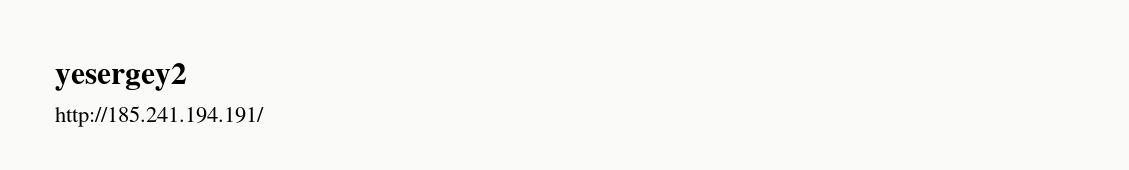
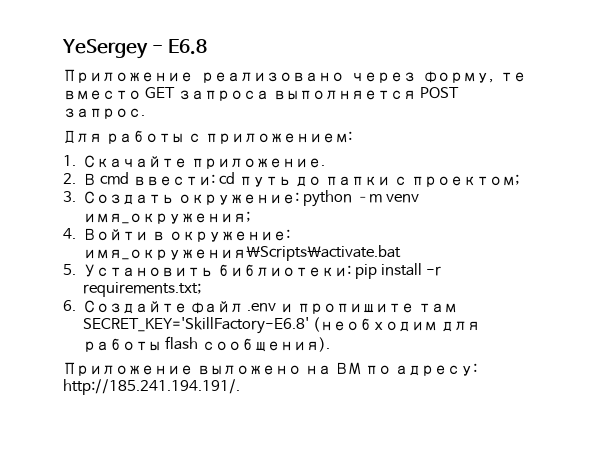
[55,63,187,91] [55,106,264,127] yesergey2 // http://185.241.194.191/ -> [62,39,207,59] [63,69,526,83] [63,87,459,101] [63,108,145,119] [63,130,352,144] [63,155,326,169] [63,172,519,187] [63,190,419,207] [83,211,251,224] [63,228,291,242] [83,245,402,261] [63,263,441,279] [83,282,202,297] [63,300,457,314] [83,317,481,334] [83,336,331,352] [63,362,477,376] [63,379,240,395] YeSergey - E6.8 // Приложение реализовано через форму, те вместо GET запроса выполняется POST запрос. // Для работы с приложением: // 1. Скачайте приложение. // 2. В cmd ввести: cd путь до папки с проектом; // 3. Создать окружение: python –m venv имя_окружения; // 4. Войти в окружение: имя_окружения\Scripts\activate.bat // 5. Установить библиотеки: pip install -r requirements.txt; // 6. Создайте файл .env и пропишите там SECRET_KEY='SkillFactory-E6.8' (необходим для работы flash сообщения). // Приложение выложено на ВМ по адресу: http://185.241.194.191/.

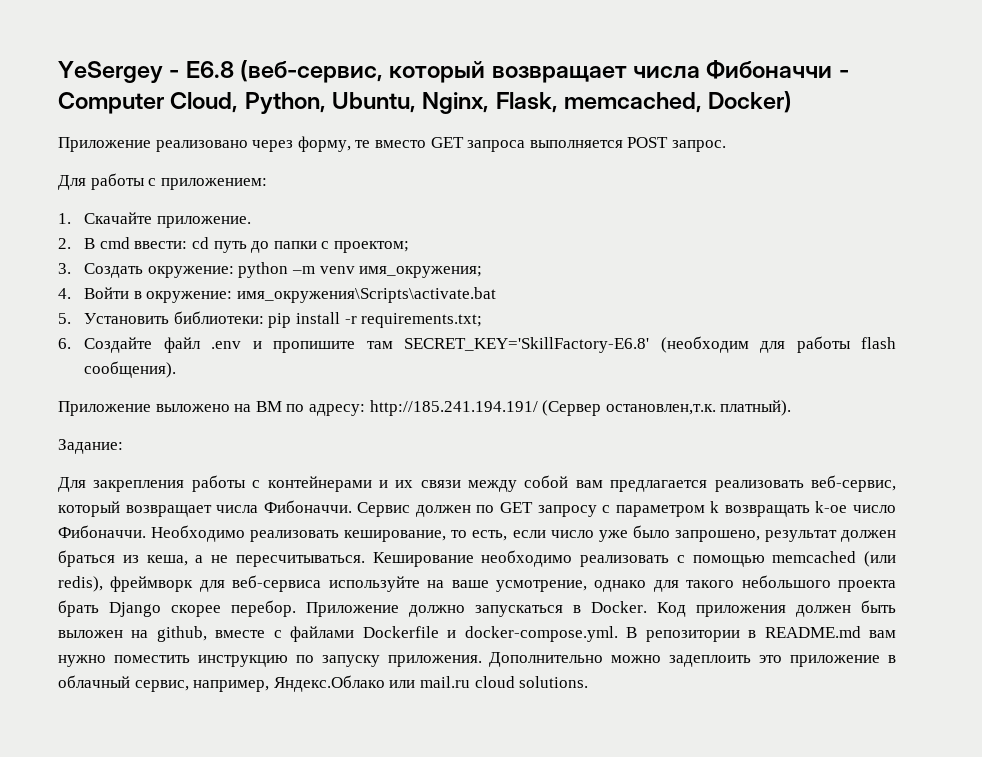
(207, 47) none -> [240,60,849,83] [58,91,793,114] (веб-сервис, который возвращает числа Фибоначчи - Computer Cloud, Python, Ubuntu, Nginx, Flask, memcached, Docker)
[63,379,240,395] http://185.241.194.191/. -> [369,400,792,416] [58,439,123,454] [58,475,896,492] [58,500,896,517] [58,525,897,542] [58,550,896,567] [58,575,896,592] [58,600,896,617] [58,626,896,642] [58,652,896,667] [58,675,589,692] http://185.241.194.191/ (Сервер остановлен,т.к. платный). // Задание: // Для закрепления работы с контейнерами и их связи между собой вам предлагается реализовать веб-сервис, который возвращает числа Фибоначчи. Сервис должен по GET запросу с параметром k возвращать k-ое число Фибоначчи. Необходимо реализовать кеширование, то есть, если число уже было запрошено, результат должен браться из кеша, а не пересчитываться. Кеширование необходимо реализовать с помощью memcached (или redis), фреймворк для веб-сервиса используйте на ваше усмотрение, однако для такого небольшого проекта брать Django скорее перебор. Приложение должно запускаться в Docker. Код приложения должен быть выложен на github, вместе с файлами Dockerfile и docker-compose.yml. В репозитории в README.md вам нужно поместить инструкцию по запуску приложения. Дополнительно можно задеплоить это приложение в облачный сервис, например, Яндекс.Облако или mail.ru cloud solutions.

